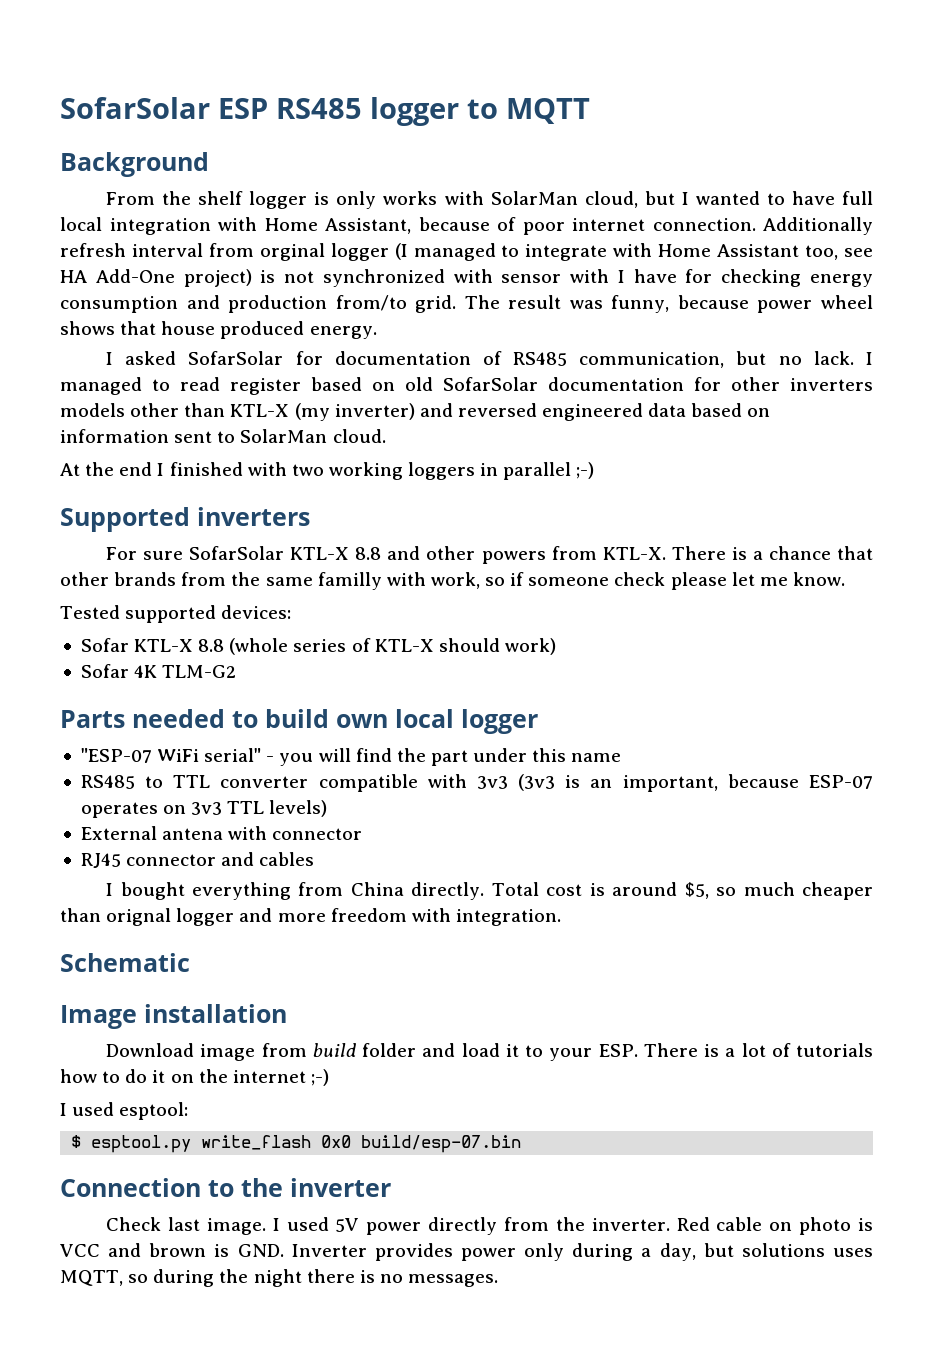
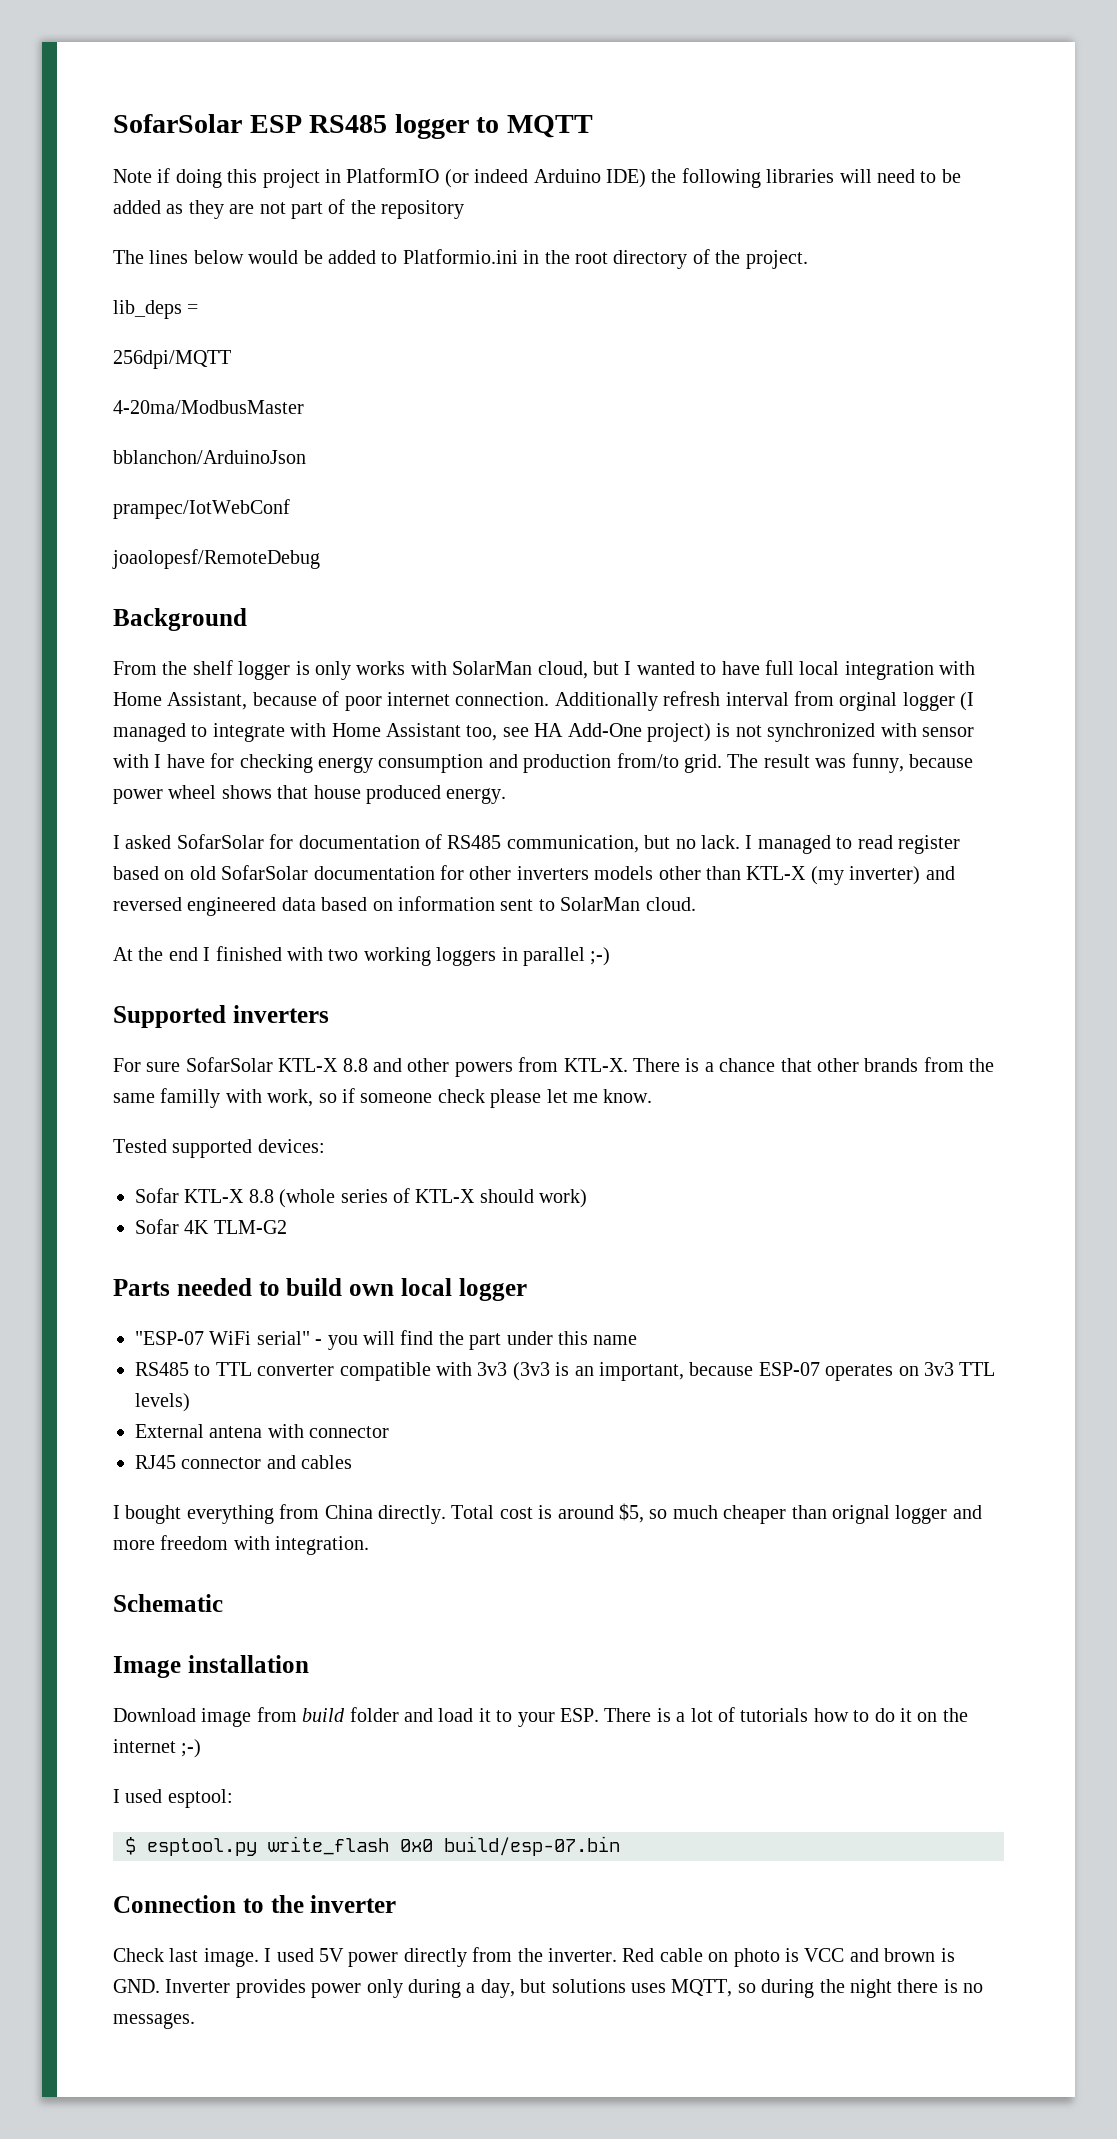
(590, 111) none -> [113,168,961,188] [113,199,465,219] [113,249,808,269] [113,300,199,319] [113,350,231,369] [113,400,304,414] [113,450,306,464] [113,499,290,519] [112,549,320,569] // Note if doing this project in PlatformIO (or indeed Arduino IDE) the following libraries will need to be added as they are not part of the repository // The lines below would be added to Platformio.ini in the root directory of the project. // lib_deps = // 256dpi/MQTT // 4-20ma/ModbusMaster // bblanchon/ArduinoJson // prampec/IotWebConf // joaolopesf/RemoteDebug

